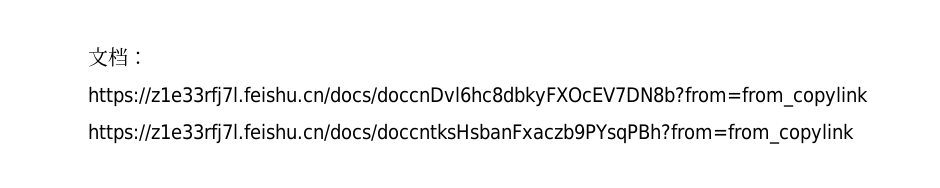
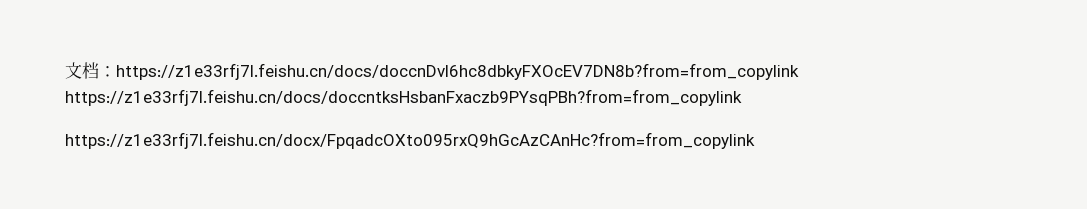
(854, 133) none -> [65,132,755,149] // https://z1e33rfj7l.feishu.cn/docx/FpqadcOXto095rxQ9hGcAzCAnHc?from=from_copylink

